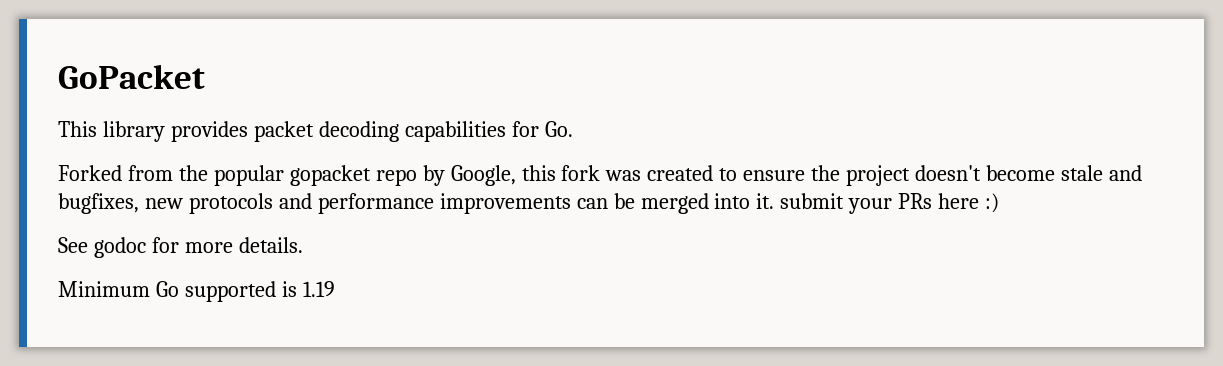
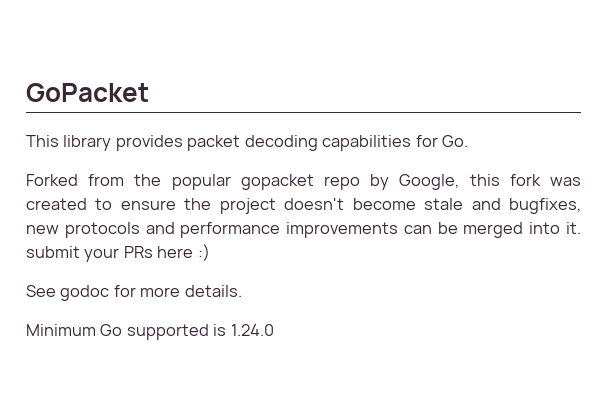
[302,281,335,297] 1.19 -> [230,324,274,336] 1.24.0

